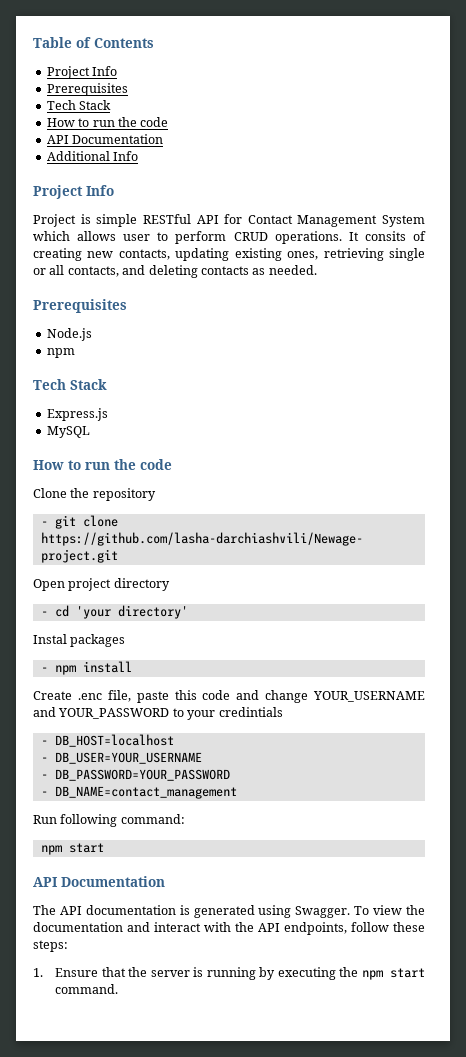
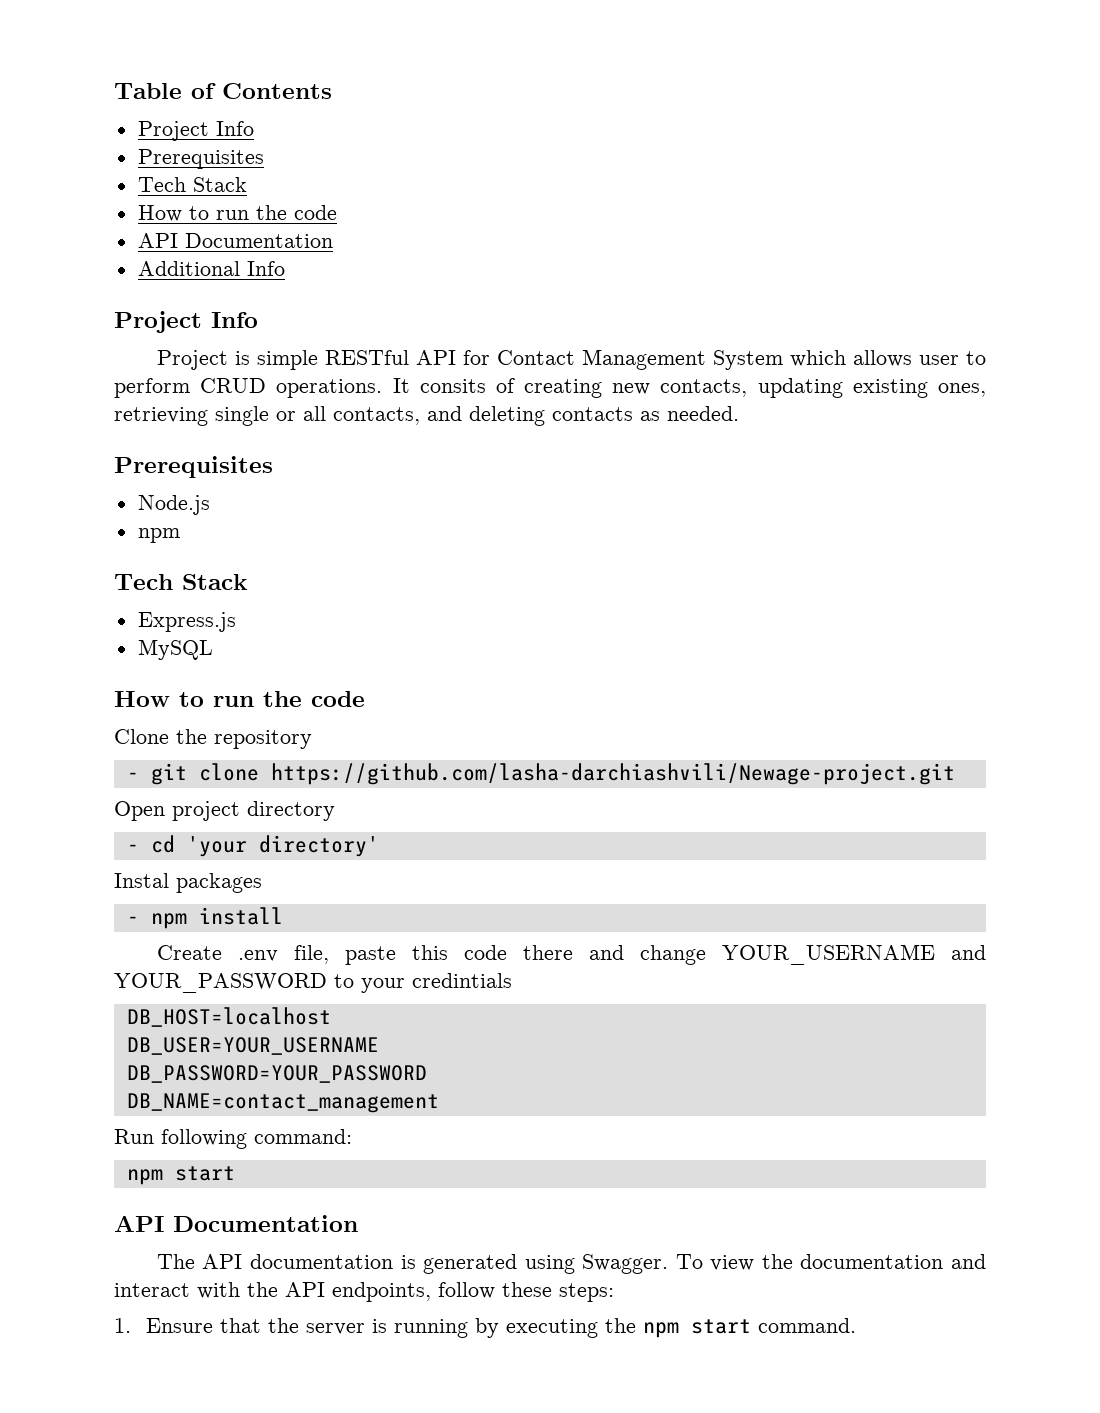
[77,693,102,700] .enc -> [237,950,278,962] .env
(231, 695) none -> [522,945,573,960] there
[40,740,48,745] - -> (512, 980) none
[40,757,48,762] - -> (331, 1017) none
[40,774,48,779] - -> (379, 1046) none
[40,791,48,796] - -> (427, 1074) none

